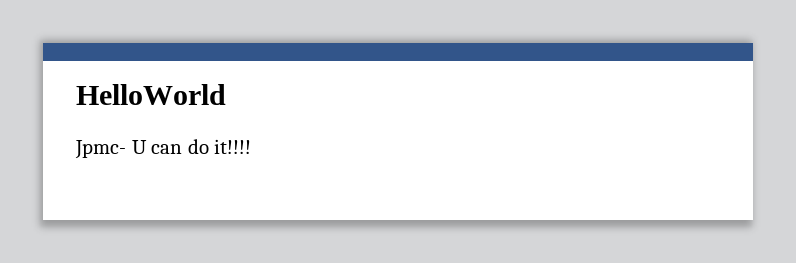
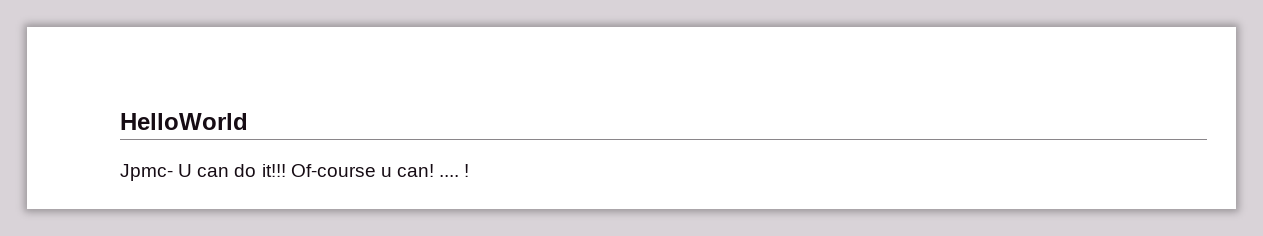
[214,139,252,154] it!!!! -> [261,164,470,177] it!!! Of-course u can! .... !

